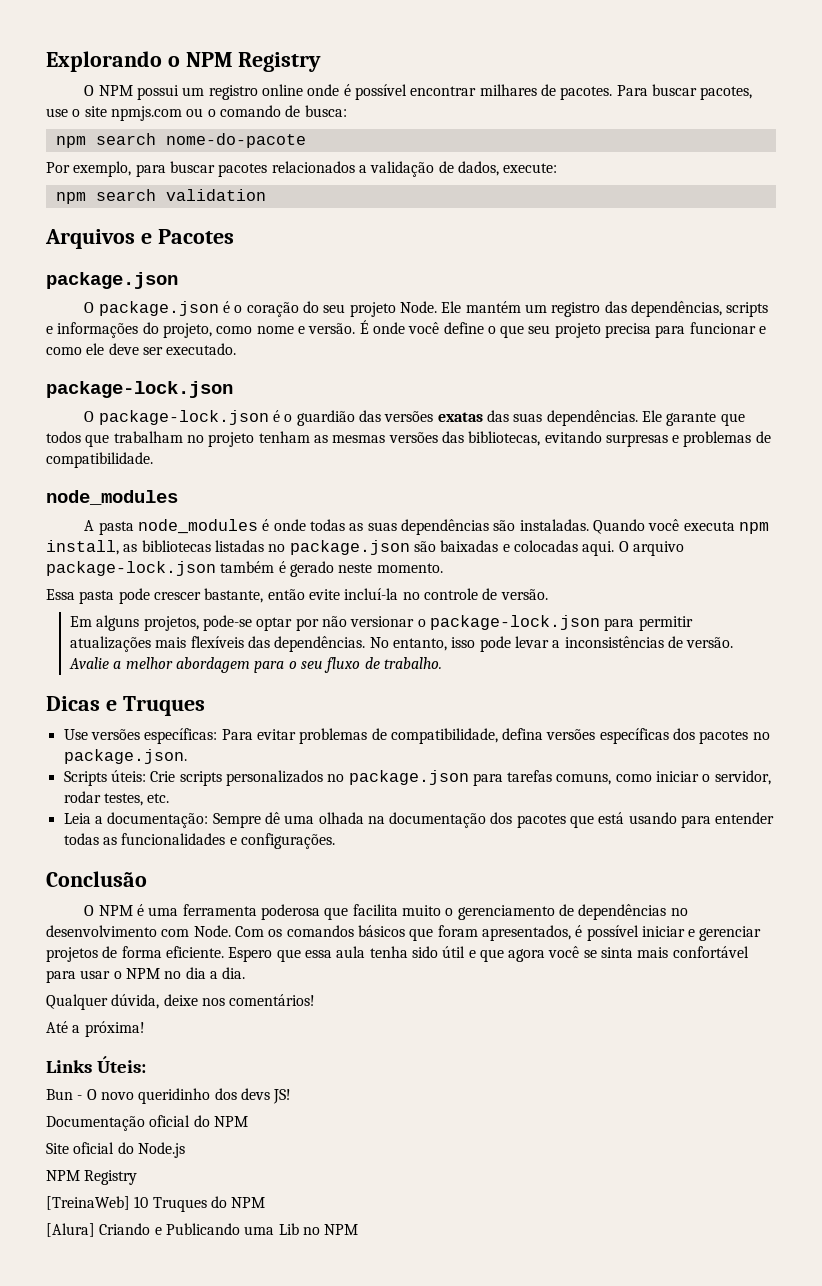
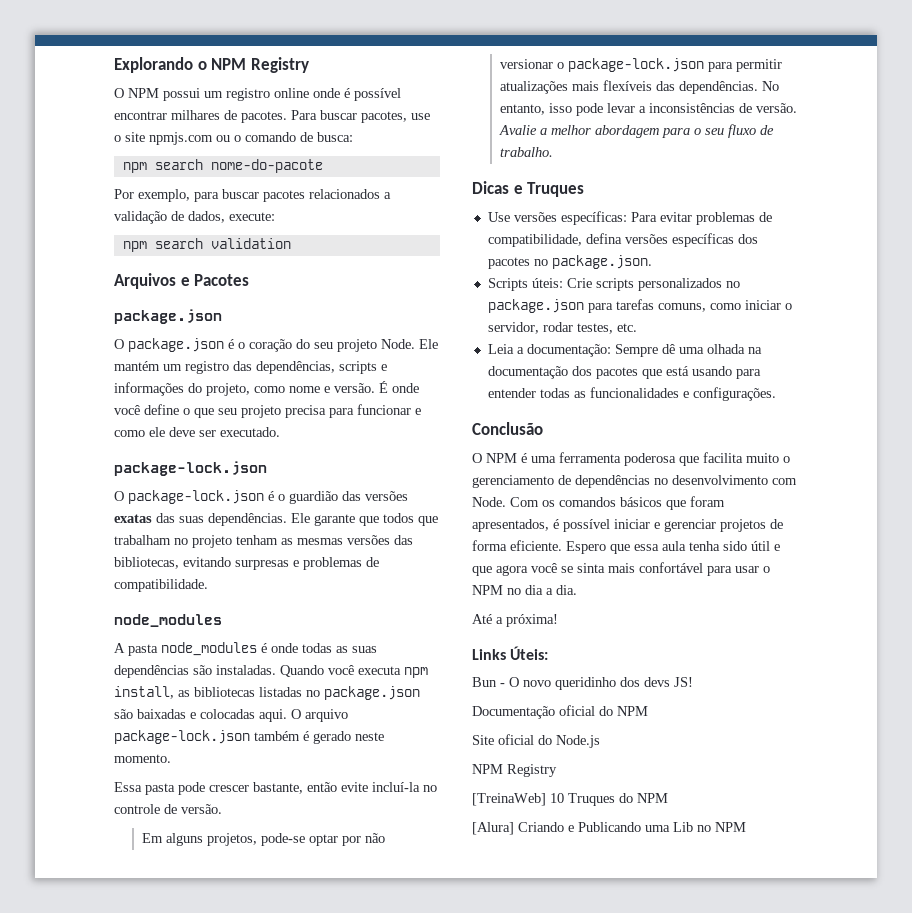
[46,994,316,1010] // Qualquer dúvida, deixe nos comentários! -> (577, 590) none

